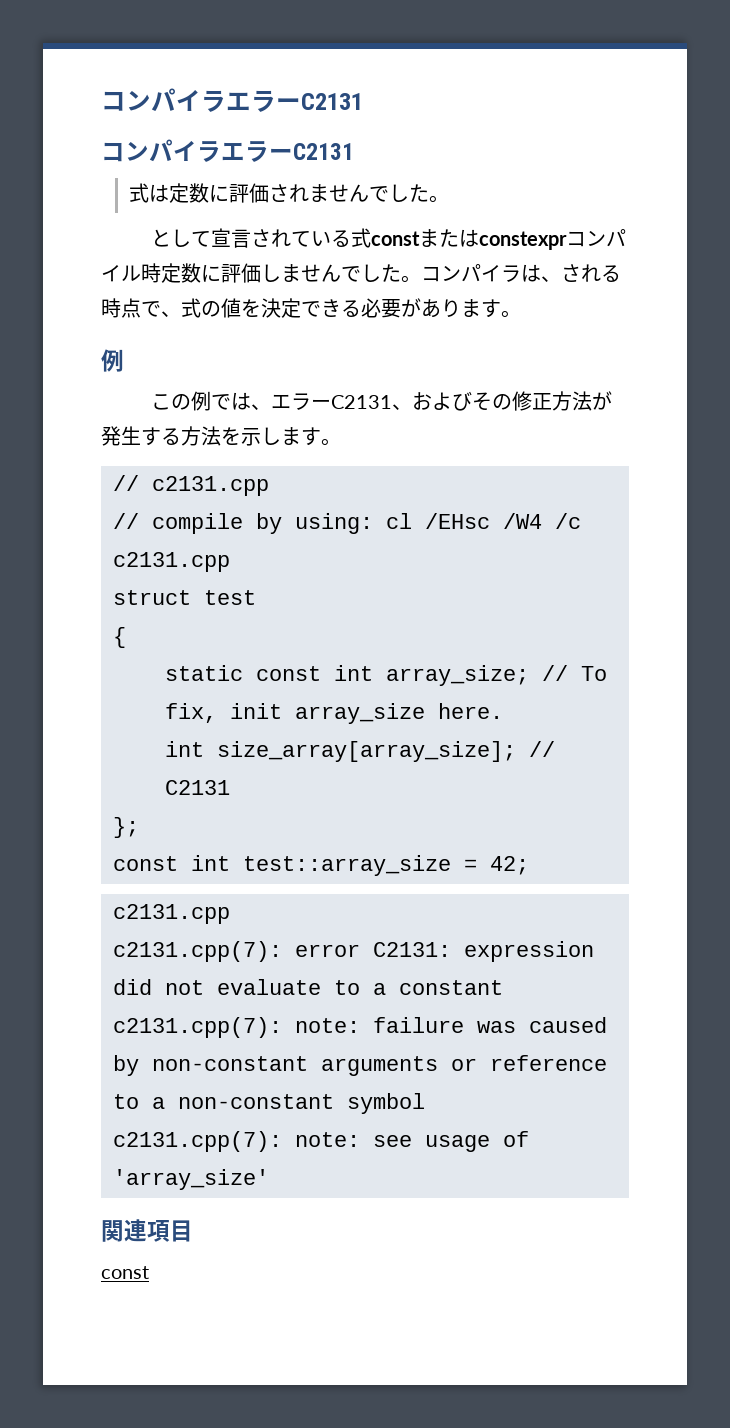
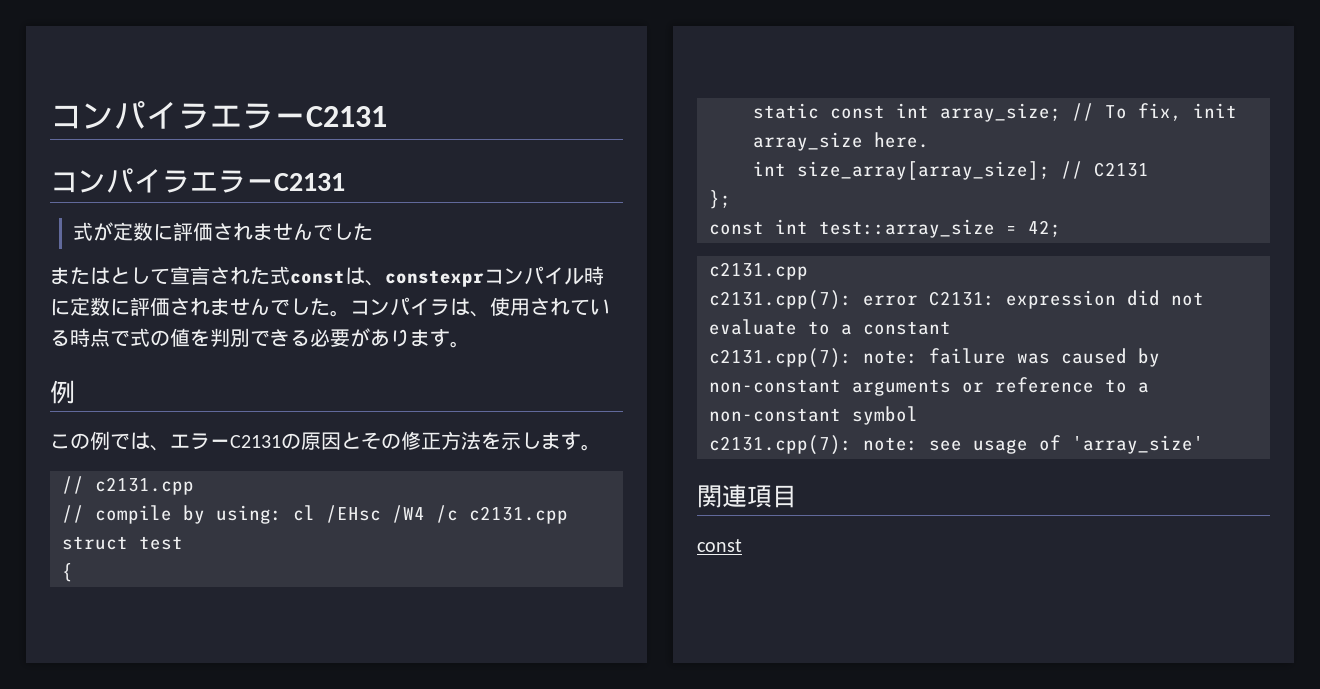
[148,184,169,202] は -> [93,222,374,241] [50,266,604,287] [50,299,70,316] が定数に評価されませんでした // またはとして宣言された式constは、constexprコンパイル時に
[151,228,627,250] [101,263,421,283] // として宣言されている式constまたはconstexprコンパイル時定数に評価しませんでした。 -> (350, 313) none
[561,264,601,282] され -> [490,297,610,316] 使用されてい
[161,311,181,317] 、 -> (130, 338) none
[261,298,301,318] 決定 -> [210,328,250,347] 判別
[392,391,473,411] 、および -> [281,432,361,450] の原因と
[592,391,613,410] [101,426,221,446] が発生する方法 -> (481, 440) none

